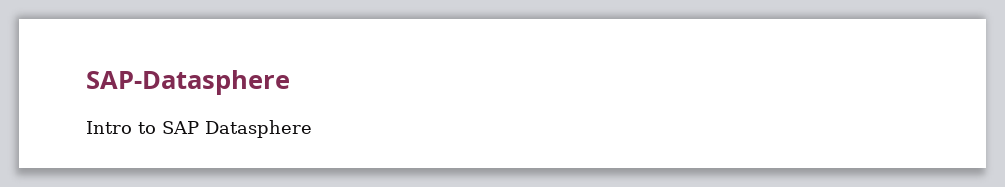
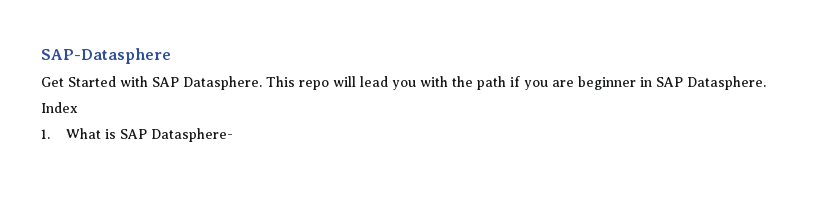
[86,120,312,138] Intro to SAP Datasphere -> [41,76,766,90] [41,102,78,113] [41,128,233,142] Get Started with SAP Datasphere. This repo will lead you with the path if you are beginner in SAP Datasphere. // Index // 1. What is SAP Datasphere-

